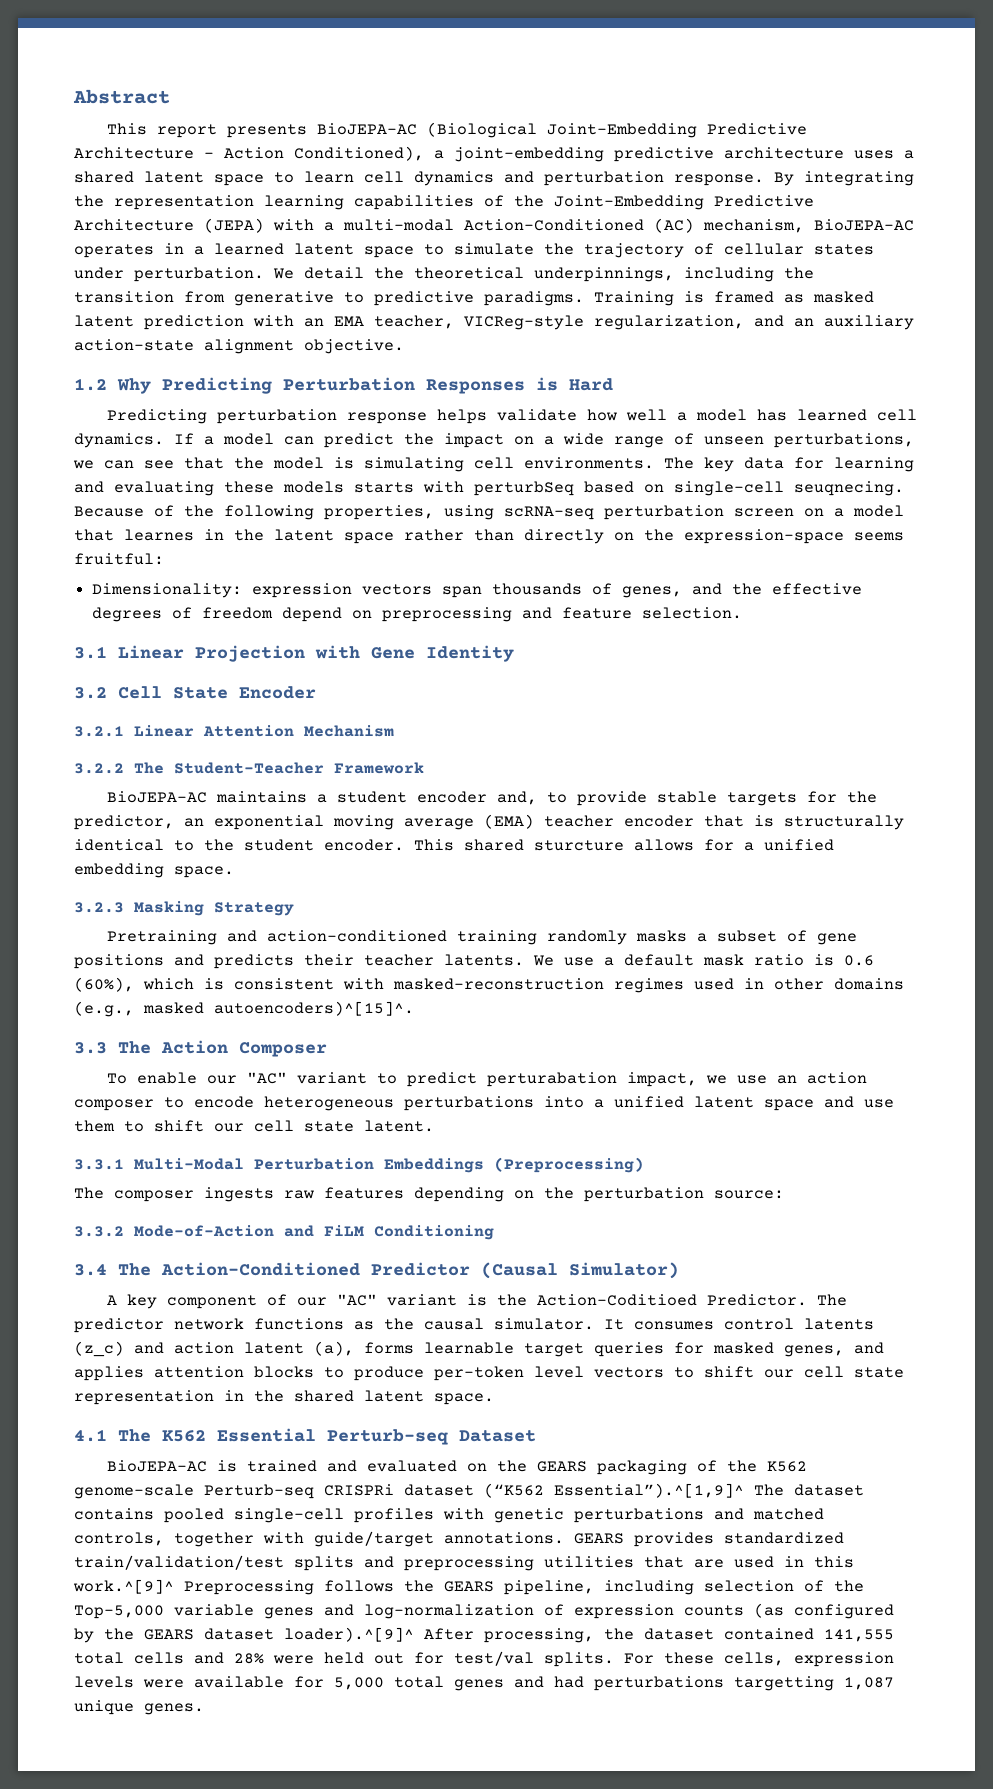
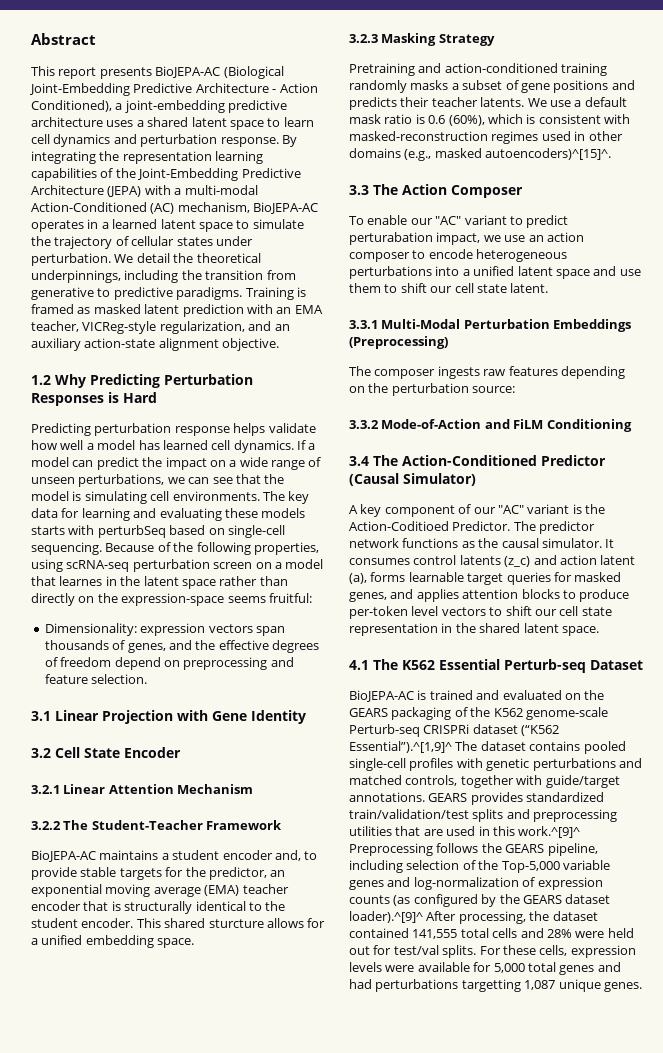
[794,481,904,496] seuqnecing. -> [31,542,102,555] sequencing.

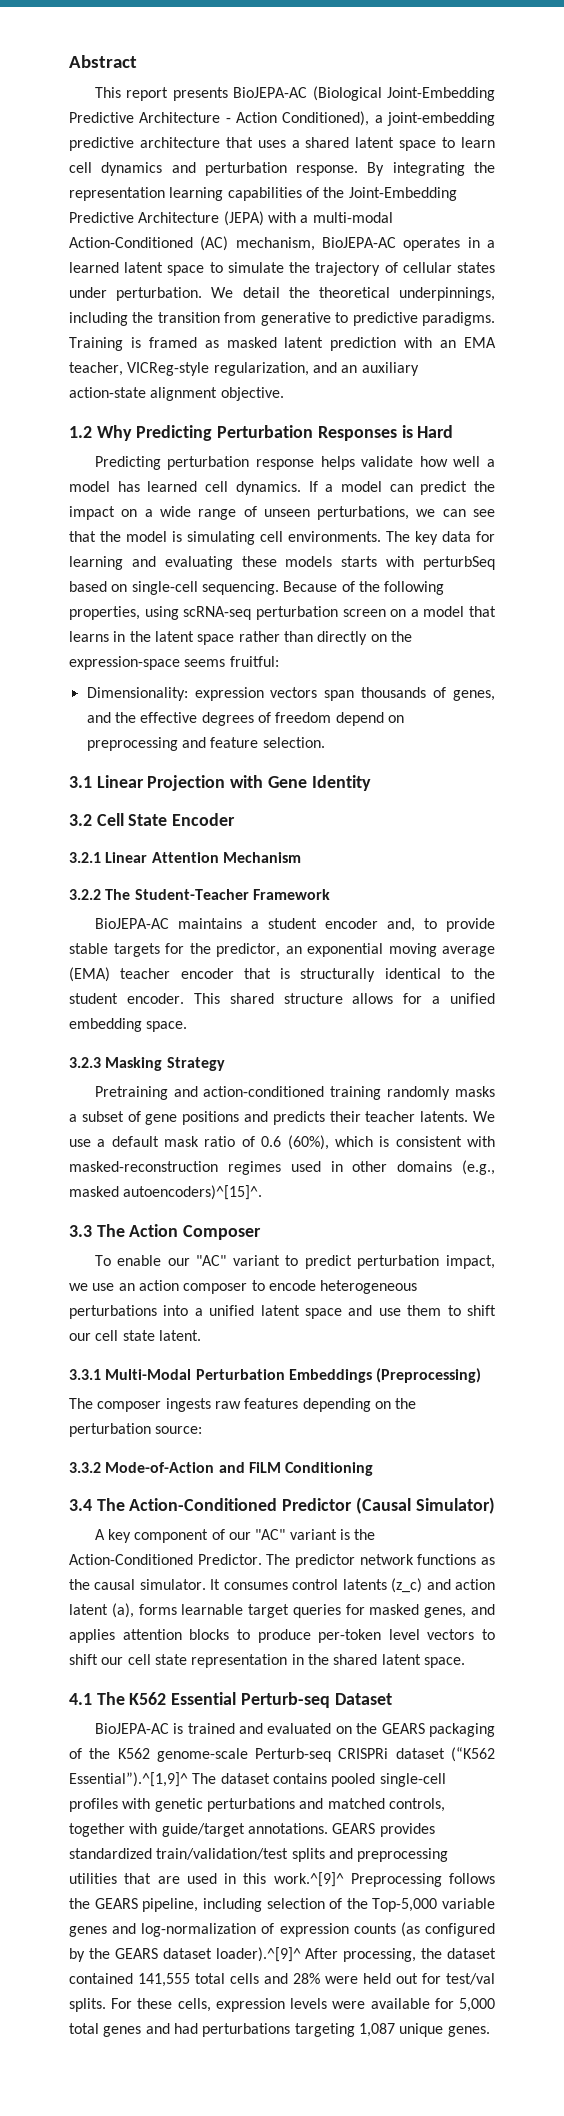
(103, 122) none -> [225,137,253,148] that
[59,576,103,586] learnes -> [69,631,109,642] learns
[208,919,264,928] sturcture -> [283,993,343,1004] structure
[415,114,425,124] is -> [241,1136,255,1147] of
[349,232,433,245] perturabation -> [357,1255,440,1269] perturbation
[349,521,449,531] Action-Coditioed -> [69,1554,193,1565] Action-Conditioned
[461,979,521,992] targetting -> [294,2023,355,2037] targeting

